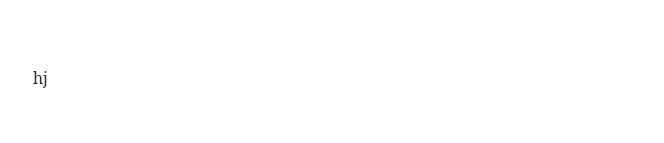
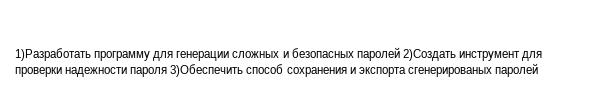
[33,71,48,88] hj -> [15,47,543,61] [15,63,538,77] 1)Разработать программу для генерации сложных и безопасных паролей 2)Создать инструмент для проверки надежности пароля 3)Обеспечить способ сохранения и экспорта сгенерированых паролей

